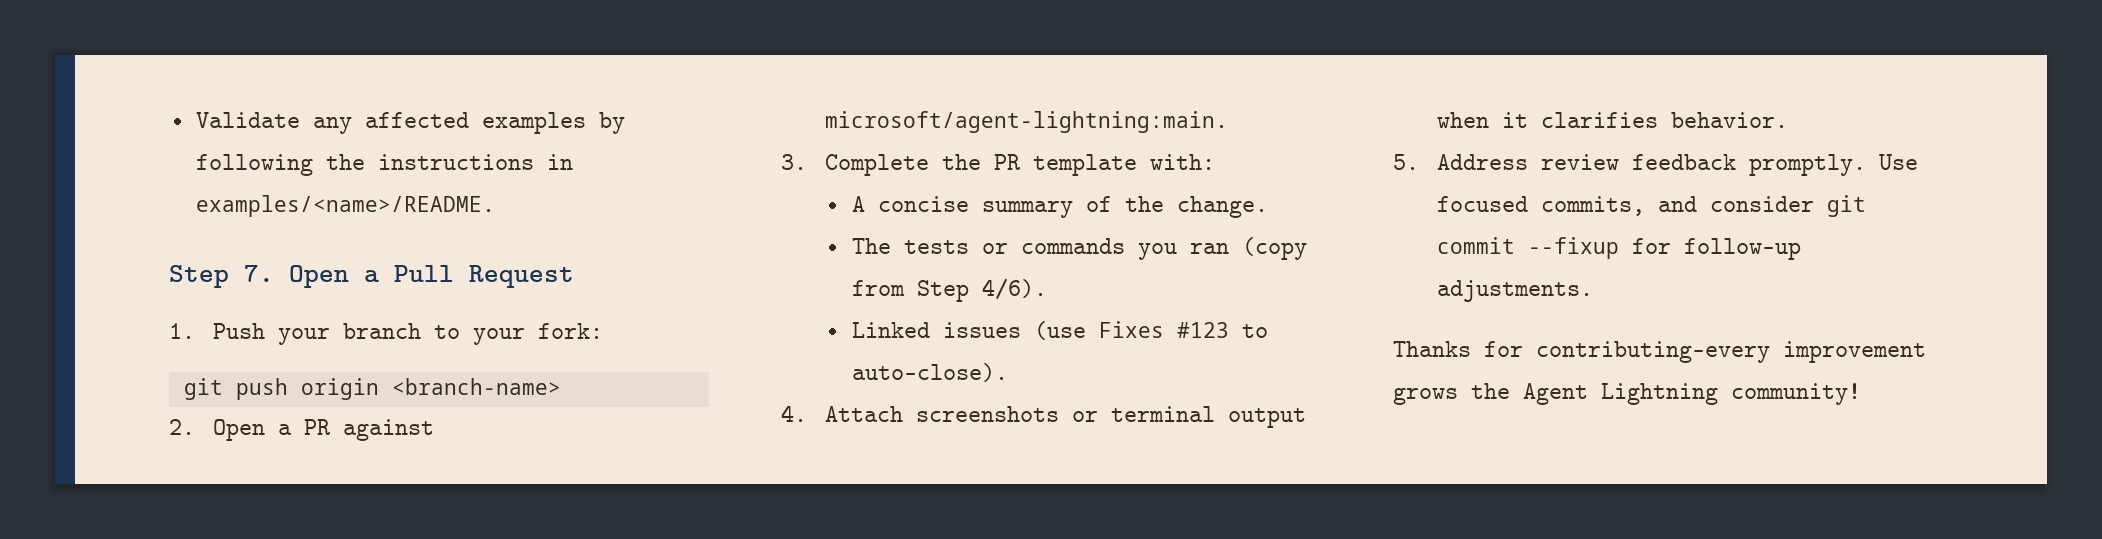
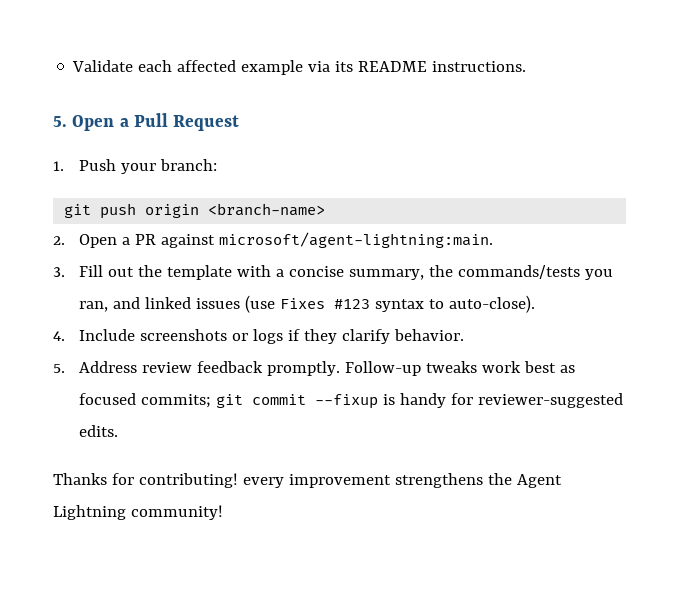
[312,112,625,134] [195,154,573,176] [195,195,495,217] [169,265,274,288] any affected examples by following the instructions in examples/<name>/README. // Step 7. -> [138,60,527,75] [53,116,67,127] each affected example via its README instructions. // 5.
[342,323,603,345] branch to your fork: -> [159,159,217,171] branch:
[824,154,1215,176] [851,196,1268,218] [851,237,1307,260] [851,278,1047,302] [851,322,930,338] Complete the PR template with: // A concise summary of the change. // The tests or commands you ran (copy from Step 4/6). // Linked -> [78,265,613,280] [78,297,191,312] Fill out the template with a concise summary, the commands/tests you ran, and linked
(1229, 330) none -> [374,299,424,312] syntax
[824,406,903,422] Attach -> [78,329,135,341] Include
[1110,406,1306,428] [1436,112,1658,128] terminal output when it clarifies -> [252,329,390,344] logs if they clarify
[1878,154,1918,170] [1436,195,1866,217] [1436,237,1801,260] [1436,280,1593,302] [1393,341,1926,363] [1393,387,1458,405] Use focused commits, and consider git commit --fixup for follow-up adjustments. // Thanks for contributing—every improvement grows -> [344,361,575,376] [78,393,623,409] [78,425,118,437] [53,473,483,488] Follow-up tweaks work best as focused commits; git commit --fixup is handy for reviewer-suggested edits. // Thanks for contributing! every improvement strengthens

